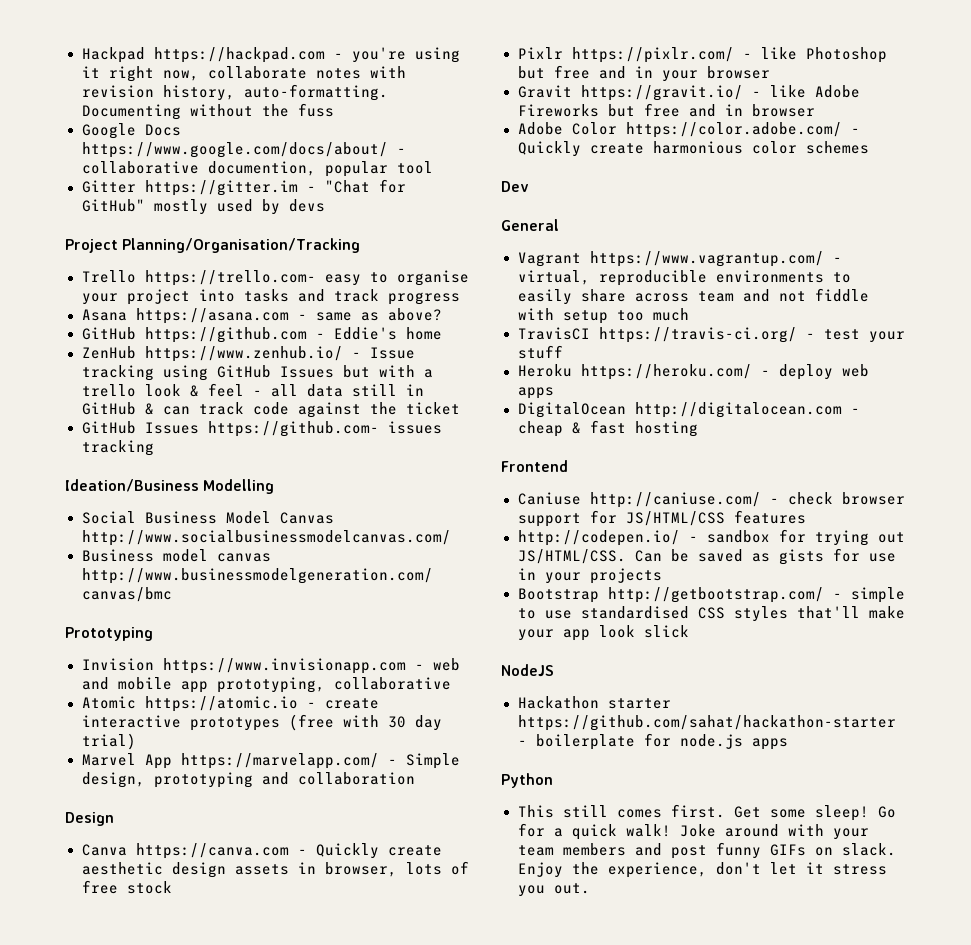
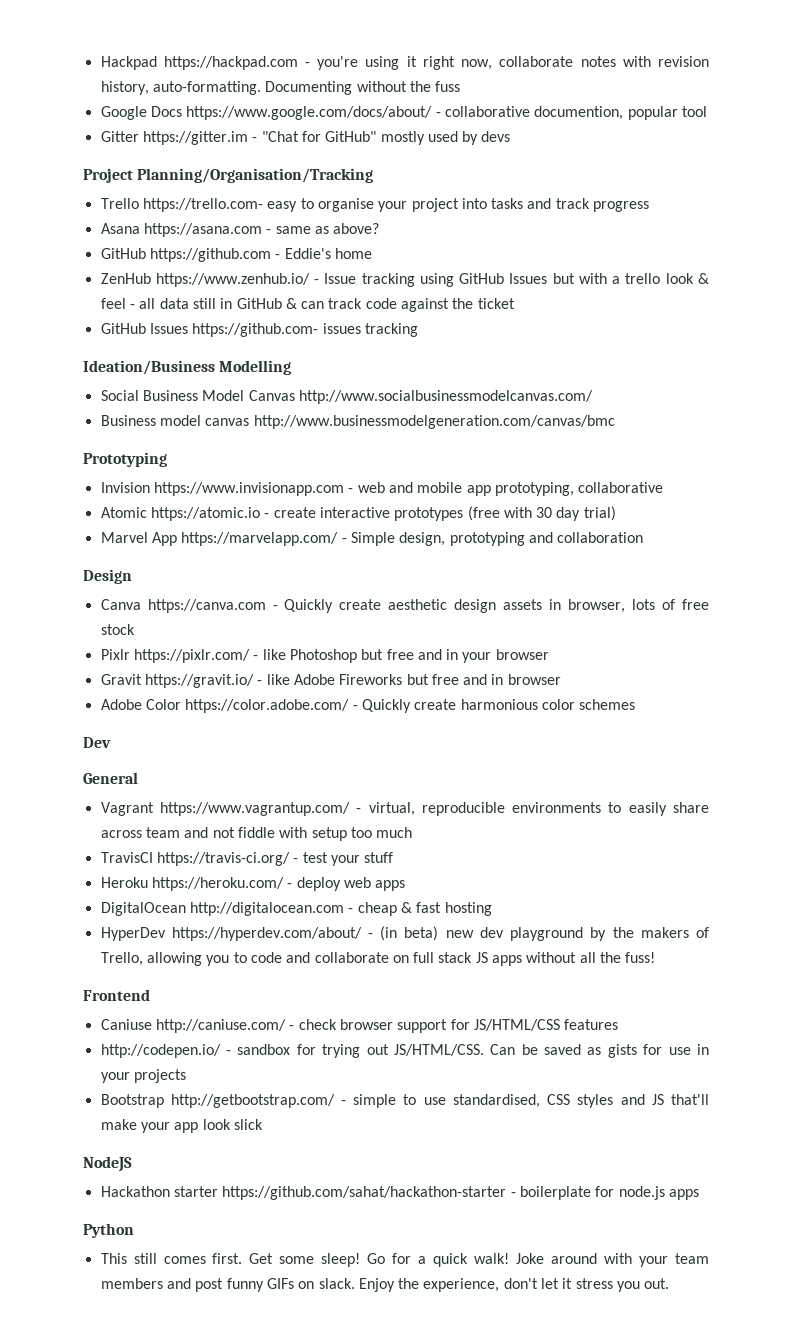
(698, 429) none -> [100,926,710,941] [100,952,656,966] // HyperDev https://hyperdev.com/about/ - (in beta) new dev playground by the makers of Trello, allowing you to code and collaborate on full stack JS apps without all the fuss!
[580,606,689,619] standardised -> [452,1094,540,1108] standardised,
(788, 614) none -> [620,1094,664,1105] and JS

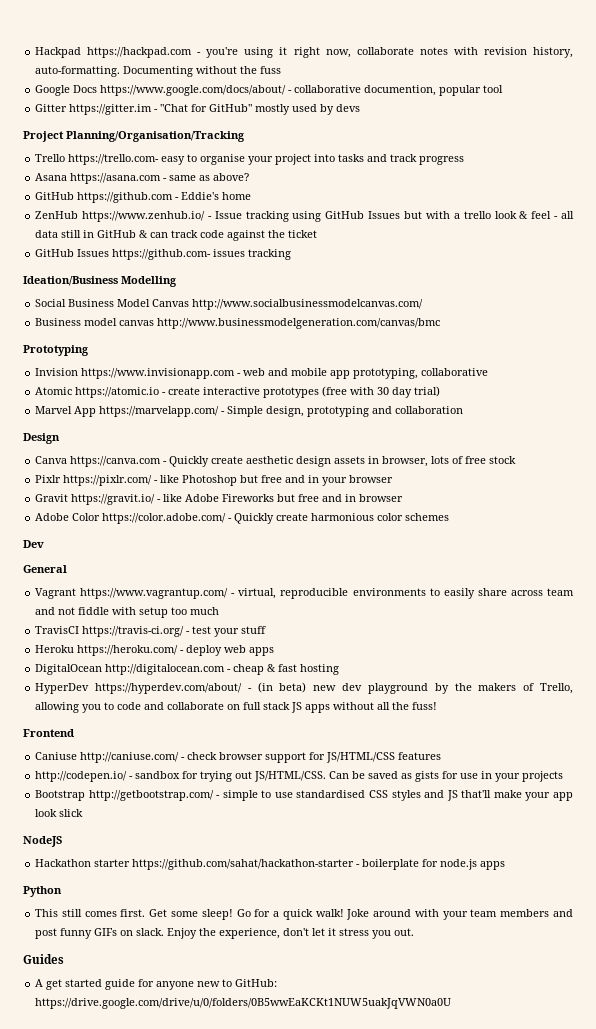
[452,1094,540,1108] standardised, -> [296,790,366,798] standardised
(670, 1283) none -> [23,954,64,964] [35,979,278,990] [35,998,452,1009] // Guides // A get started guide for anyone new to GitHub: https://drive.google.com/drive/u/0/folders/0B5wwEaKCKt1NUW5uakJqVWN0a0U

